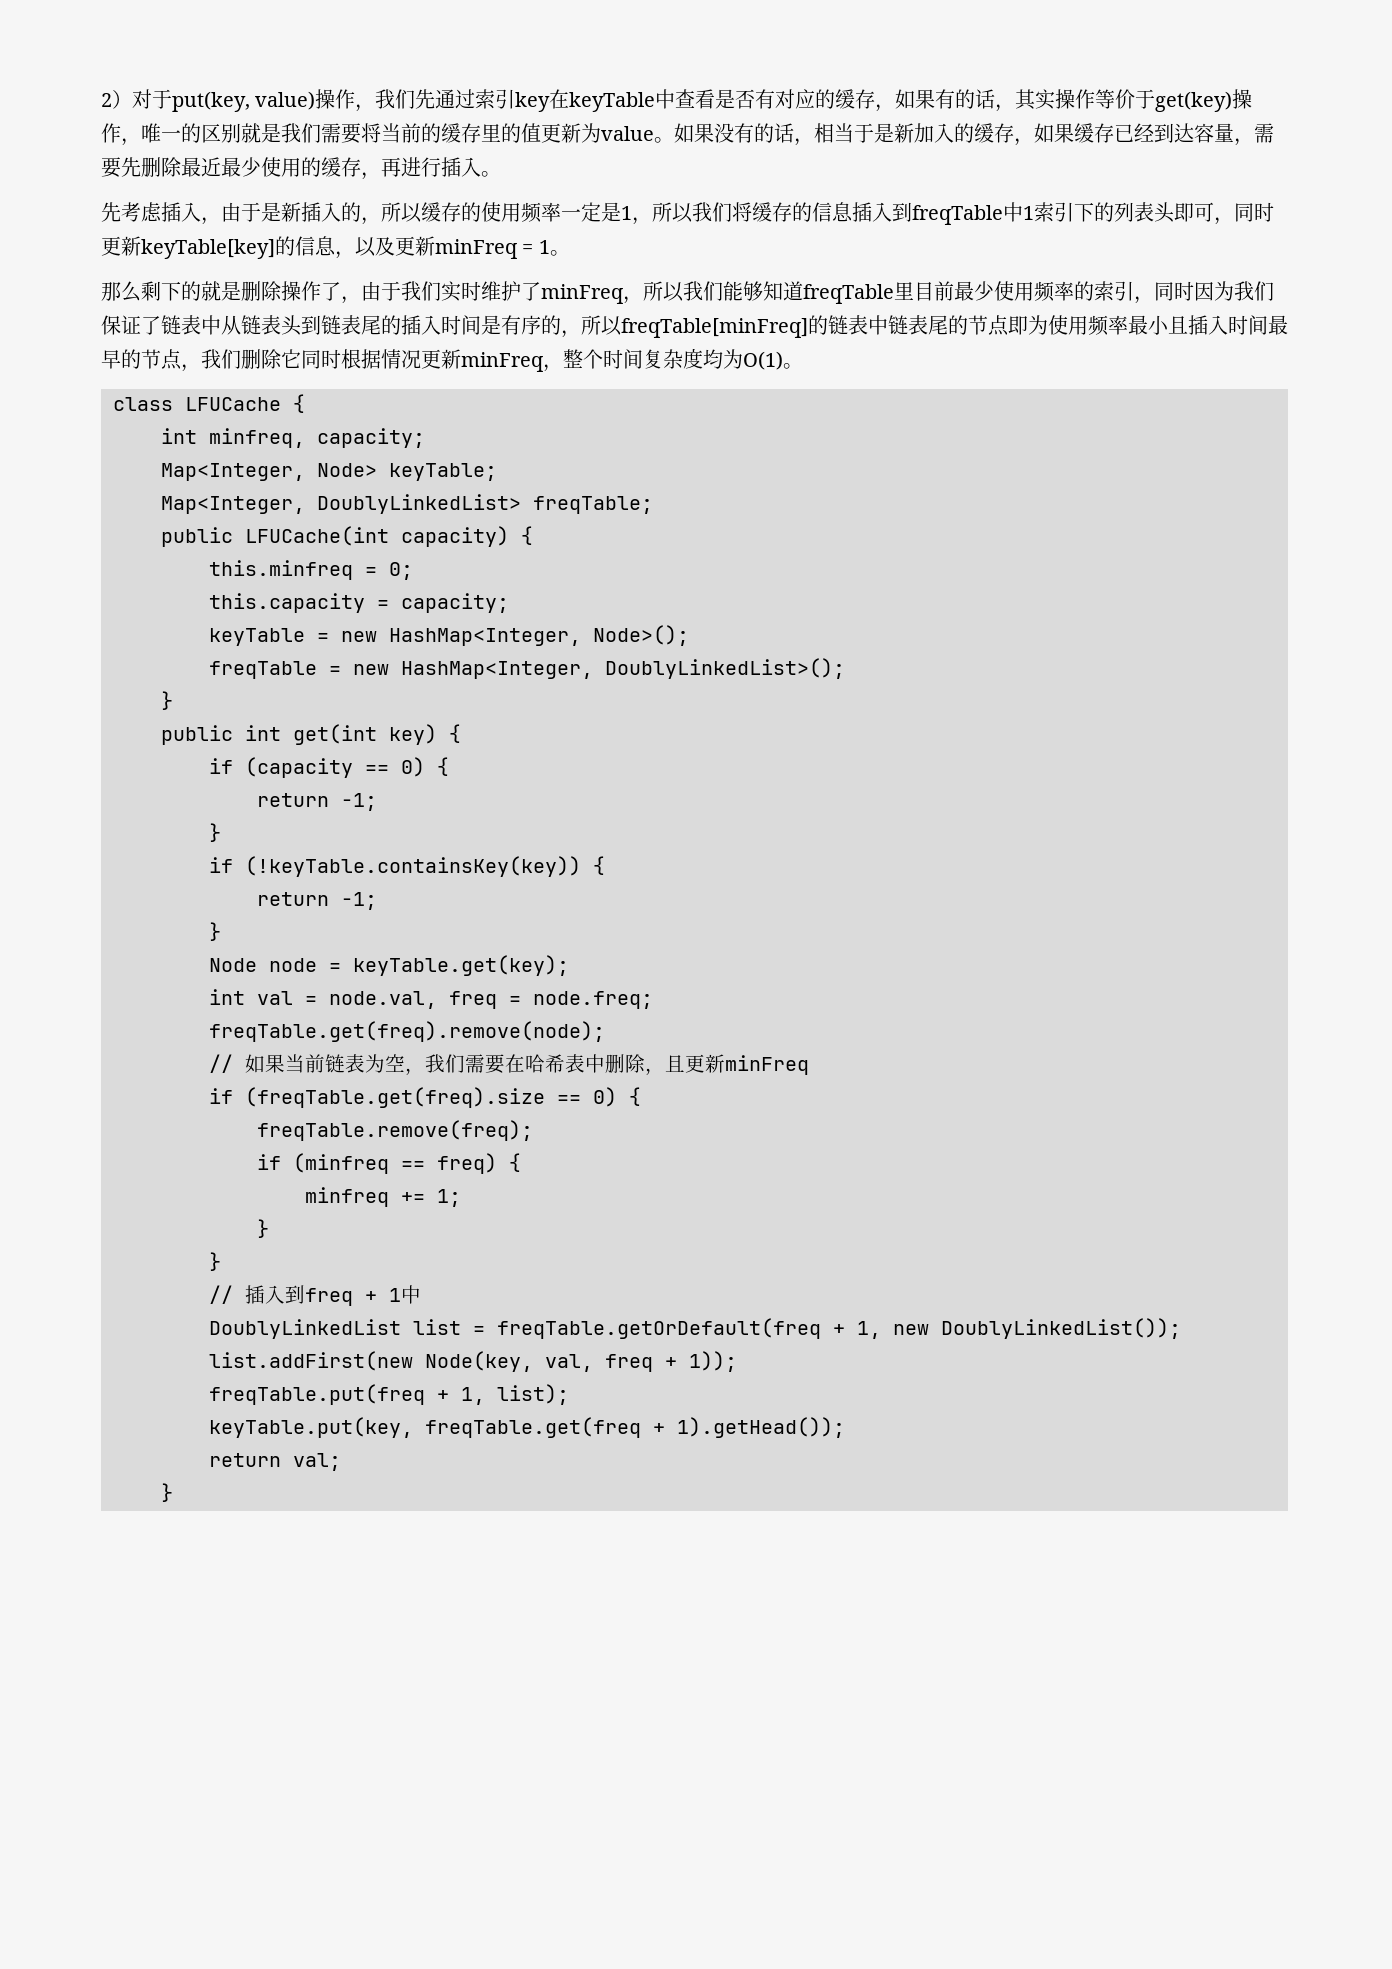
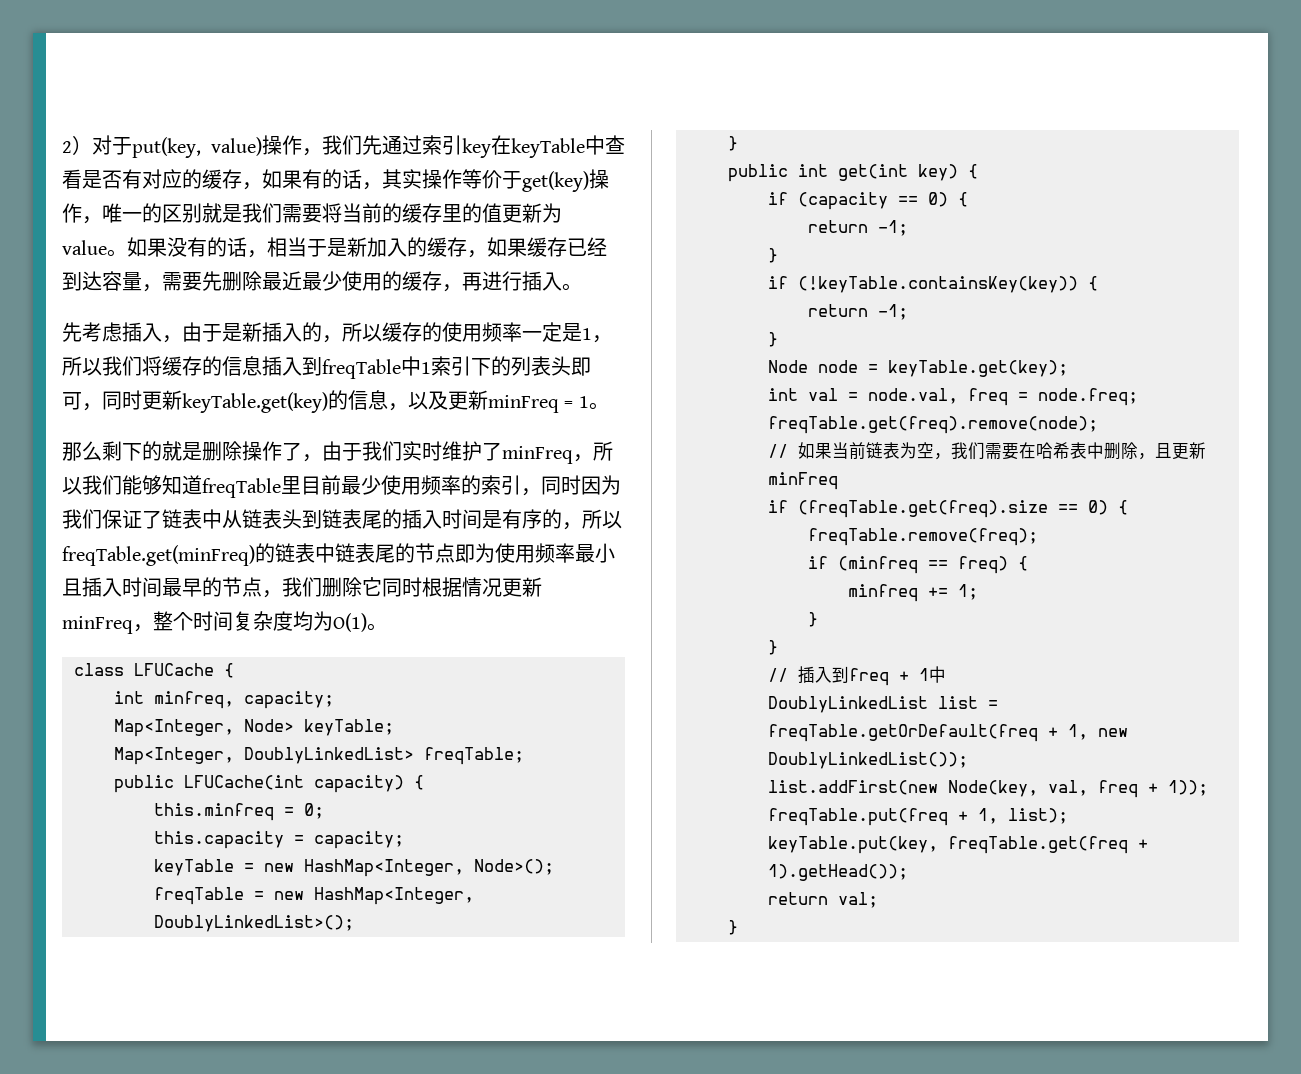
[141,239,275,259] keyTable[key] -> [182,392,328,413] keyTable.get(key)
[621,318,808,338] freqTable[minFreq] -> [62,545,255,566] freqTable.get(minFreq)

